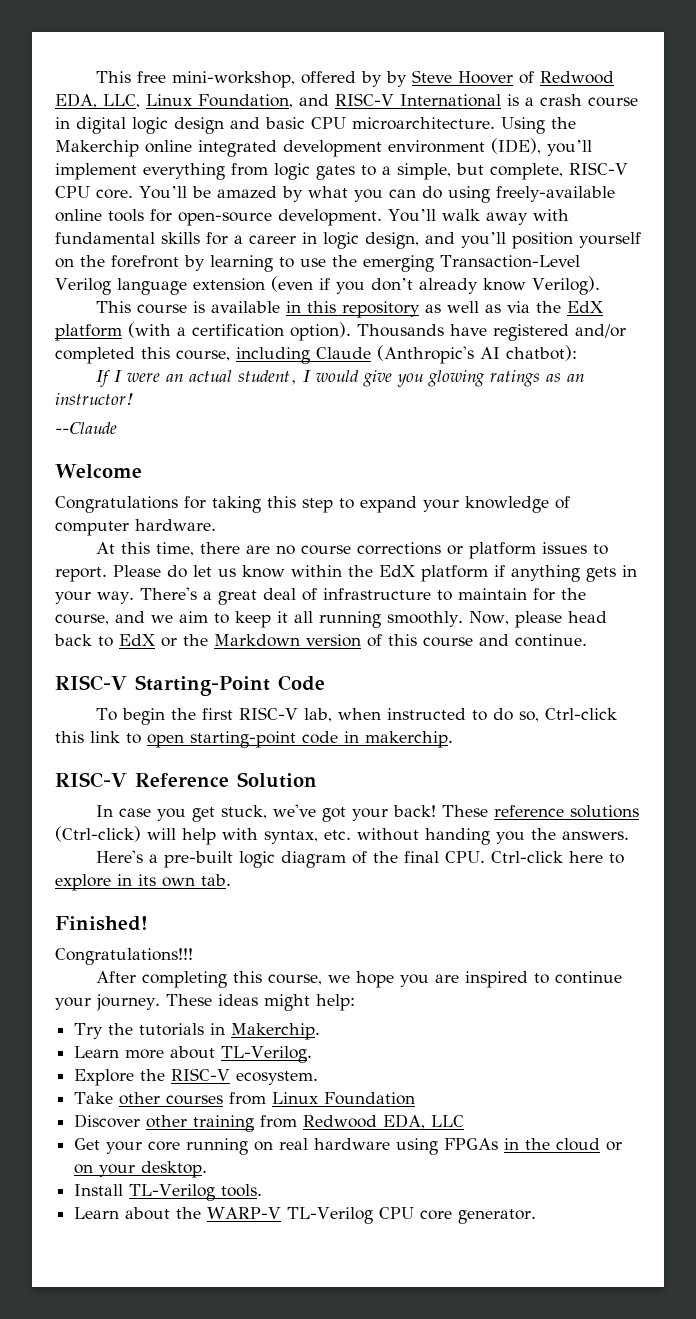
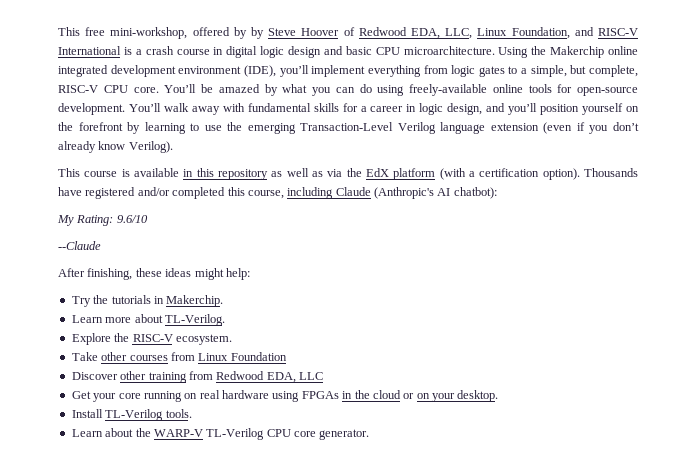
[95,370,584,387] [55,393,134,405] [55,422,117,434] [55,464,142,478] [55,496,570,513] [55,519,216,536] [95,542,608,559] [55,565,637,582] [55,587,586,605] [55,611,607,628] [54,634,587,647] [55,675,325,696] [95,707,617,725] [55,731,453,748] [55,772,317,788] [95,804,639,822] [55,826,629,845] [95,850,624,868] [55,874,231,891] [55,916,148,931] [55,948,193,965] [95,971,622,988] [55,994,212,1011] If I were an actual student, I would give you glowing ratings as an instructor! // --Claude // Welcome // Congratulations for taking this step to expand your knowledge of computer hardware. // At this time, there are no course corrections or platform issues to report. Please do let us know within the EdX platform if anything gets in your way. There's a great deal of infrastructure to maintain for the course, and we aim to keep it all running smoothly. Now, please head back to EdX or the Markdown version of this course and continue. // RISC-V Starting-Point Code // To begin the first RISC-V lab, when instructed to do so, Ctrl-click this link to open starting-point code in makerchip. // RISC-V Reference Solution // In case you get stuck, we've got your back! These reference solutions (Ctrl-click) will help with syntax, etc. without handing you the answers. // Here's a pre-built logic diagram of the final CPU. Ctrl-click here to explore in its own tab. // Finished! // Congratulations!!! // After completing this course, we hope you are inspired to continue your journey. These -> [57,215,148,226] [58,241,101,250] [58,268,162,280] My Rating: 9.6/10 // --Claude // After finishing, these

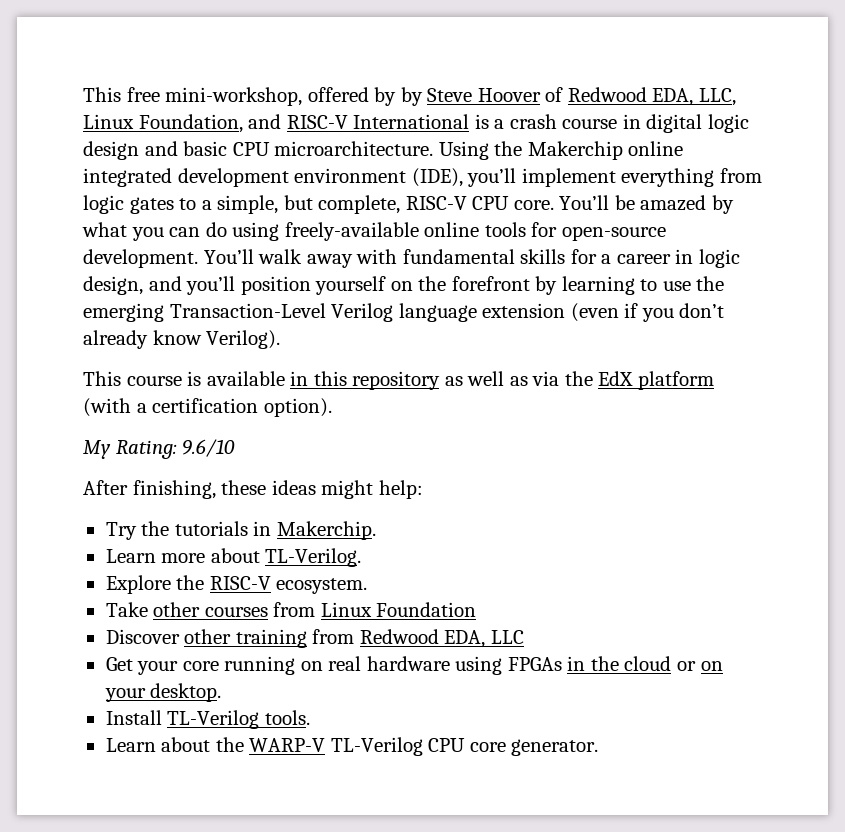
[583,168,638,177] [58,187,497,199] Thousands have registered and/or completed this course, including Claude (Anthropic's AI chatbot): -> (332, 407) none
[58,241,101,250] // --Claude -> (236, 448) none

